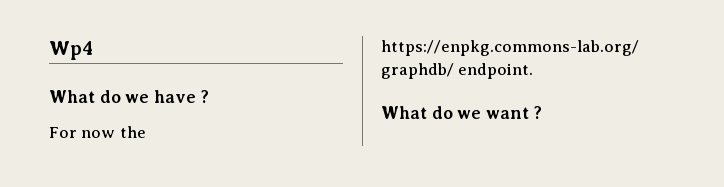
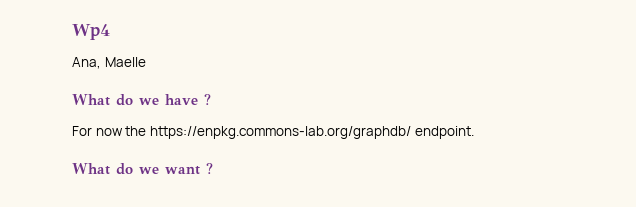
(93, 50) none -> [72,57,146,69] // Ana, Maelle

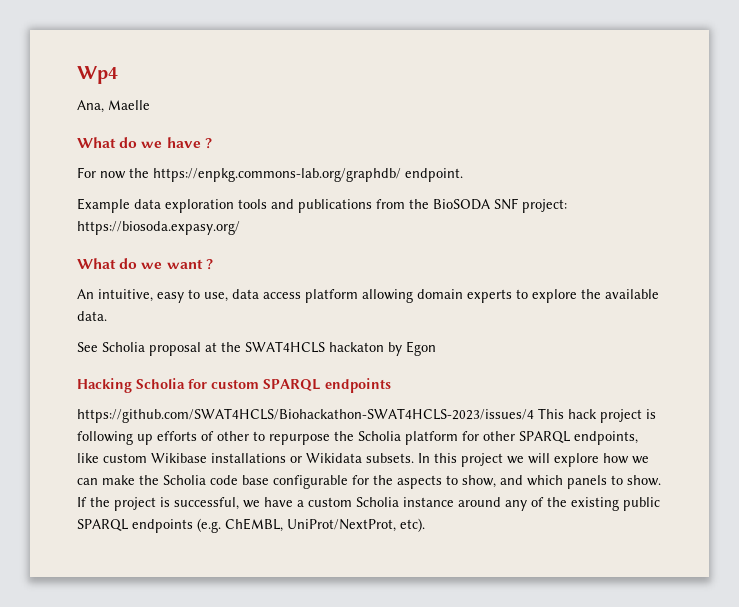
(474, 132) none -> [77,198,567,213] [77,221,240,235] // Example data exploration tools and publications from the BioSODA SNF project: https://biosoda.expasy.org/
(213, 168) none -> [77,289,659,303] [77,311,107,321] [77,341,436,356] [77,378,391,393] [77,408,656,423] [77,431,638,445] [77,453,649,467] [77,475,661,489] [77,497,660,511] [77,518,425,533] // An intuitive, easy to use, data access platform allowing domain experts to explore the available data. // See Scholia proposal at the SWAT4HCLS hackaton by Egon // Hacking Scholia for custom SPARQL endpoints // https://github.com/SWAT4HCLS/Biohackathon-SWAT4HCLS-2023/issues/4 This hack project is following up efforts of other to repurpose the Scholia platform for other SPARQL endpoints, like custom Wikibase installations or Wikidata subsets. In this project we will explore how we can make the Scholia code base configurable for the aspects to show, and which panels to show. If the project is successful, we have a custom Scholia instance around any of the existing public SPARQL endpoints (e.g. ChEMBL, UniProt/NextProt, etc).

